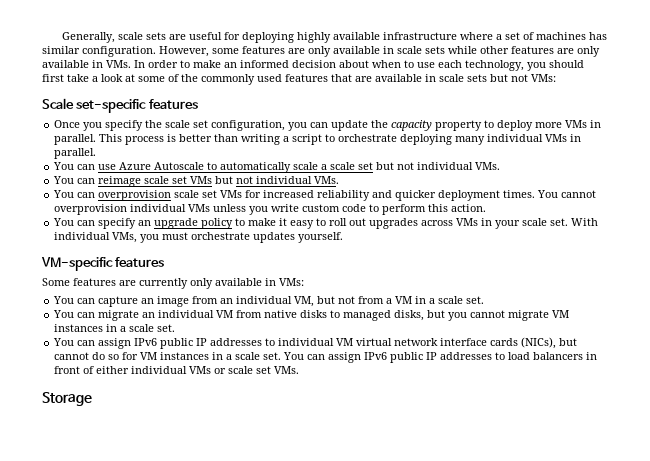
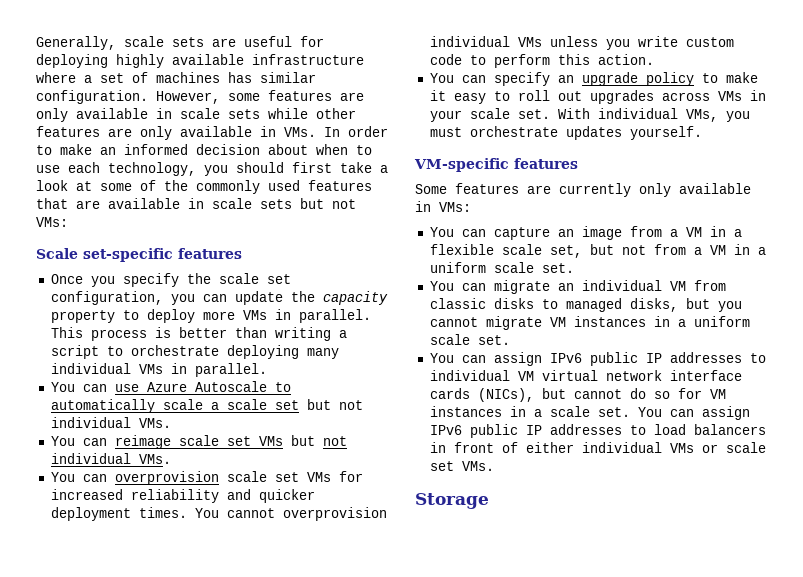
[220,296,315,307] an individual VM, -> [669,226,742,237] [429,244,582,258] a VM in a flexible scale set,
(436, 301) none -> [429,262,486,273] uniform
[264,310,298,318] native -> [429,298,486,309] classic
(127, 329) none -> [693,316,750,327] uniform

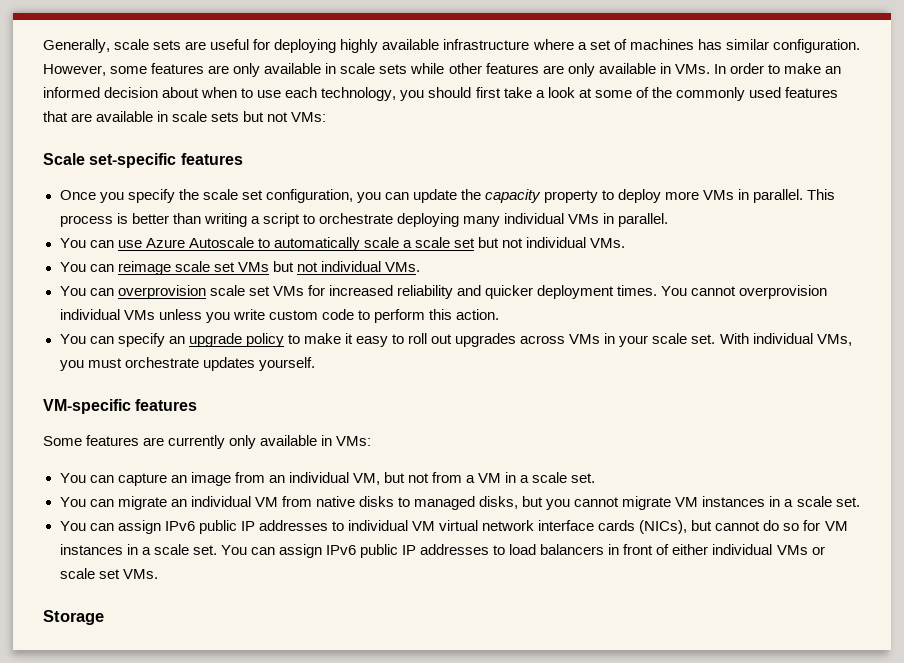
[669,226,742,237] [429,244,582,258] a VM in a flexible scale set, -> [268,472,380,485] an individual VM,
[429,262,486,273] uniform -> (530, 479) none
[429,298,486,309] classic -> [315,496,355,507] native
[693,316,750,327] uniform -> (794, 503) none

